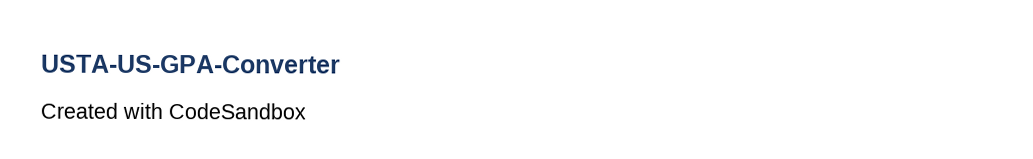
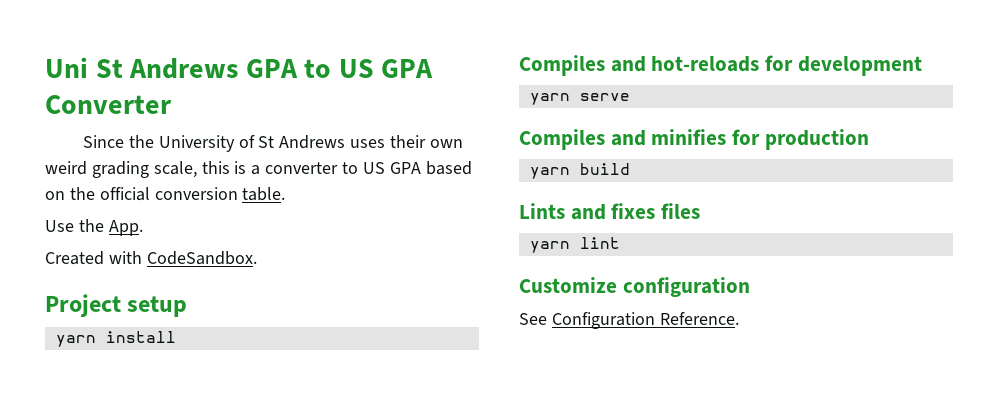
[41,54,341,74] [40,102,306,120] USTA-US-GPA-Converter // Created with CodeSandbox -> [45,57,434,79] [45,95,172,114] [82,135,463,152] [45,161,472,178] [45,187,286,201] [45,219,143,236] [45,251,257,265] [45,294,188,317] [55,331,176,347] [519,55,922,76] [529,93,630,105] [519,129,869,150] [529,163,630,179] [519,203,701,220] [529,237,620,253] [519,277,750,297] [519,312,739,329] Uni St Andrews GPA to US GPA Converter // Since the University of St Andrews uses their own weird grading scale, this is a converter to US GPA based on the official conversion table. // Use the App. // Created with CodeSandbox. // Project setup // yarn install // Compiles and hot-reloads for development // yarn serve // Compiles and minifies for production // yarn build // Lints and fixes files // yarn lint // Customize configuration // See Configuration Reference.

